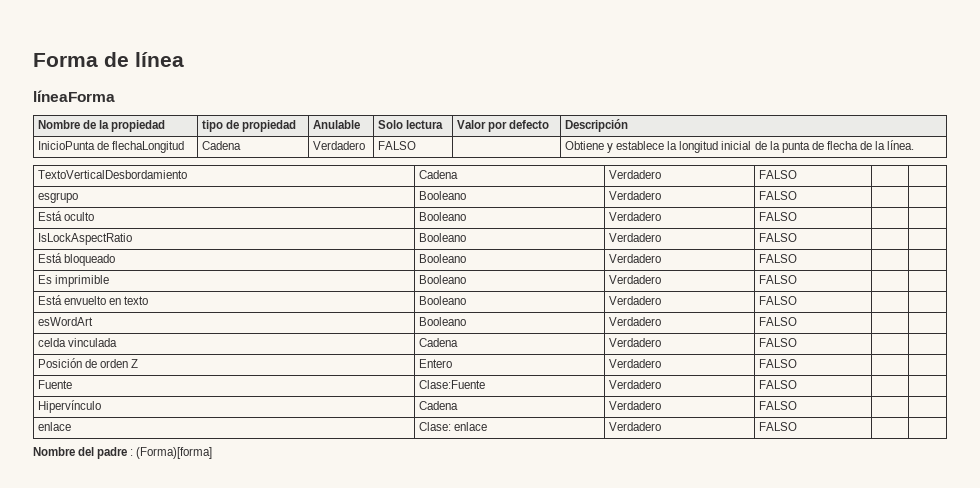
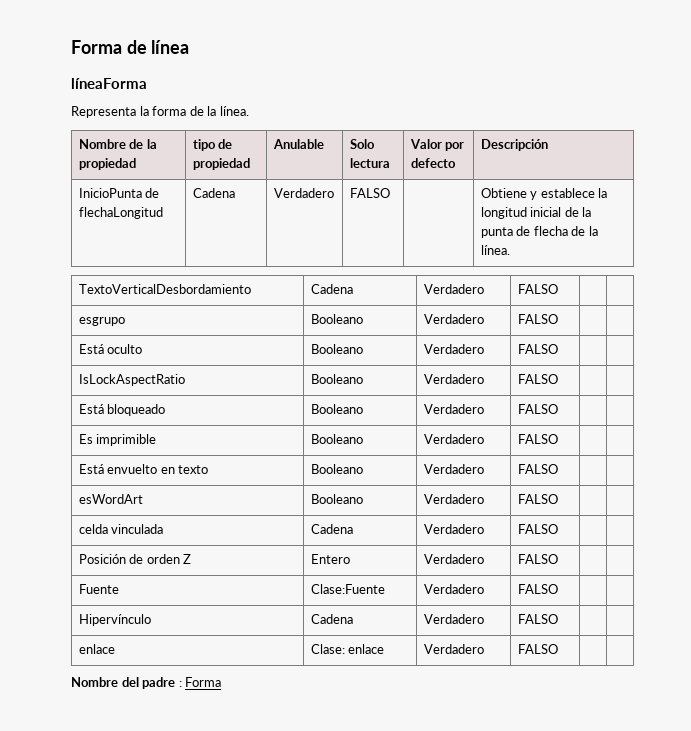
(115, 96) none -> [71,106,249,118] // Representa la forma de la línea.
[136,447,213,459] (Forma)[forma] -> [185,677,222,687] Forma

